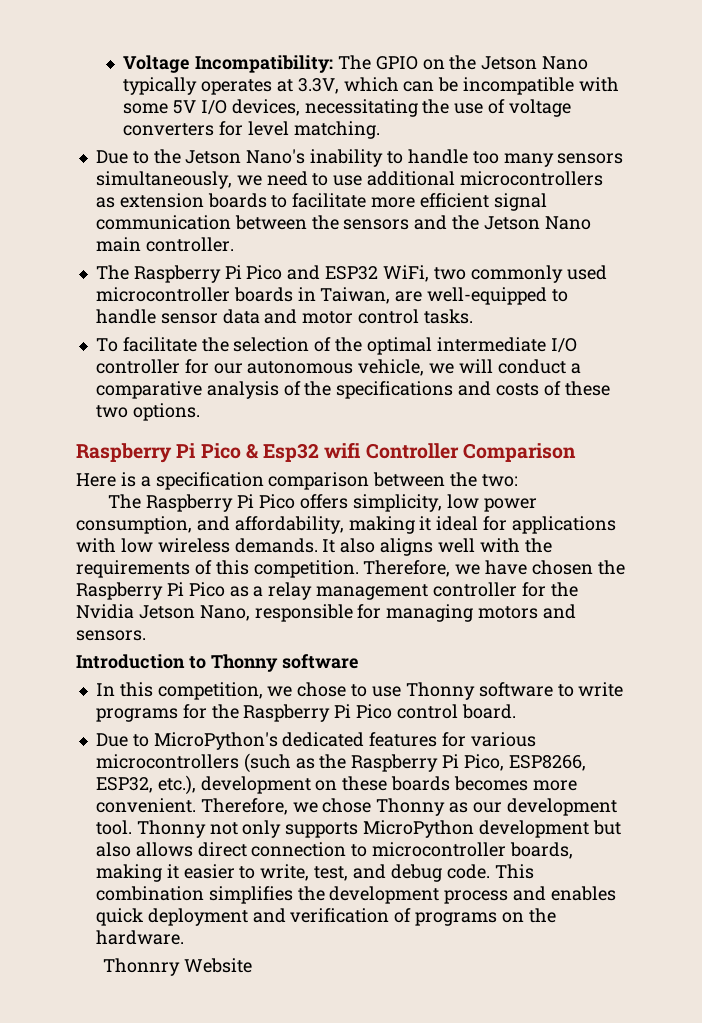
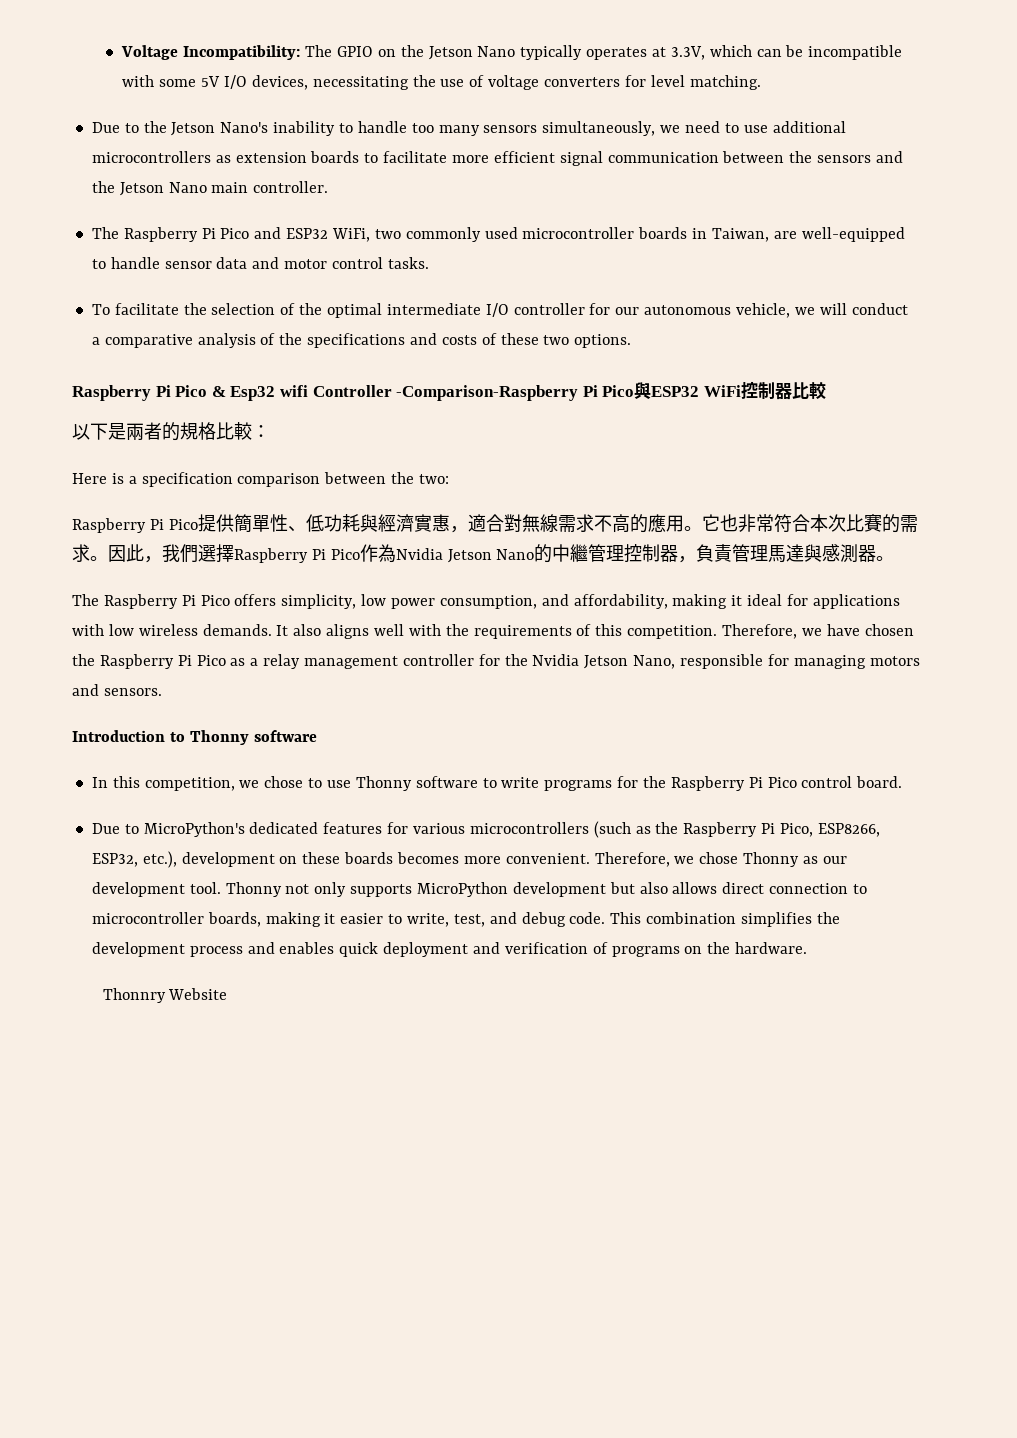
[462,443,576,462] Comparison -> [396,381,826,401] [72,422,270,441] -Comparison-Raspberry Pi Pico與ESP32 WiFi控制器比較 // 以下是兩者的規格比較：
(519, 480) none -> [72,514,918,533] [72,544,895,563] // Raspberry Pi Pico提供簡單性、低功耗與經濟實惠，適合對無線需求不高的應用。它也非常符合本次比賽的需求。因此，我們選擇Raspberry Pi Pico作為Nvidia Jetson Nano的中繼管理控制器，負責管理馬達與感測器。

